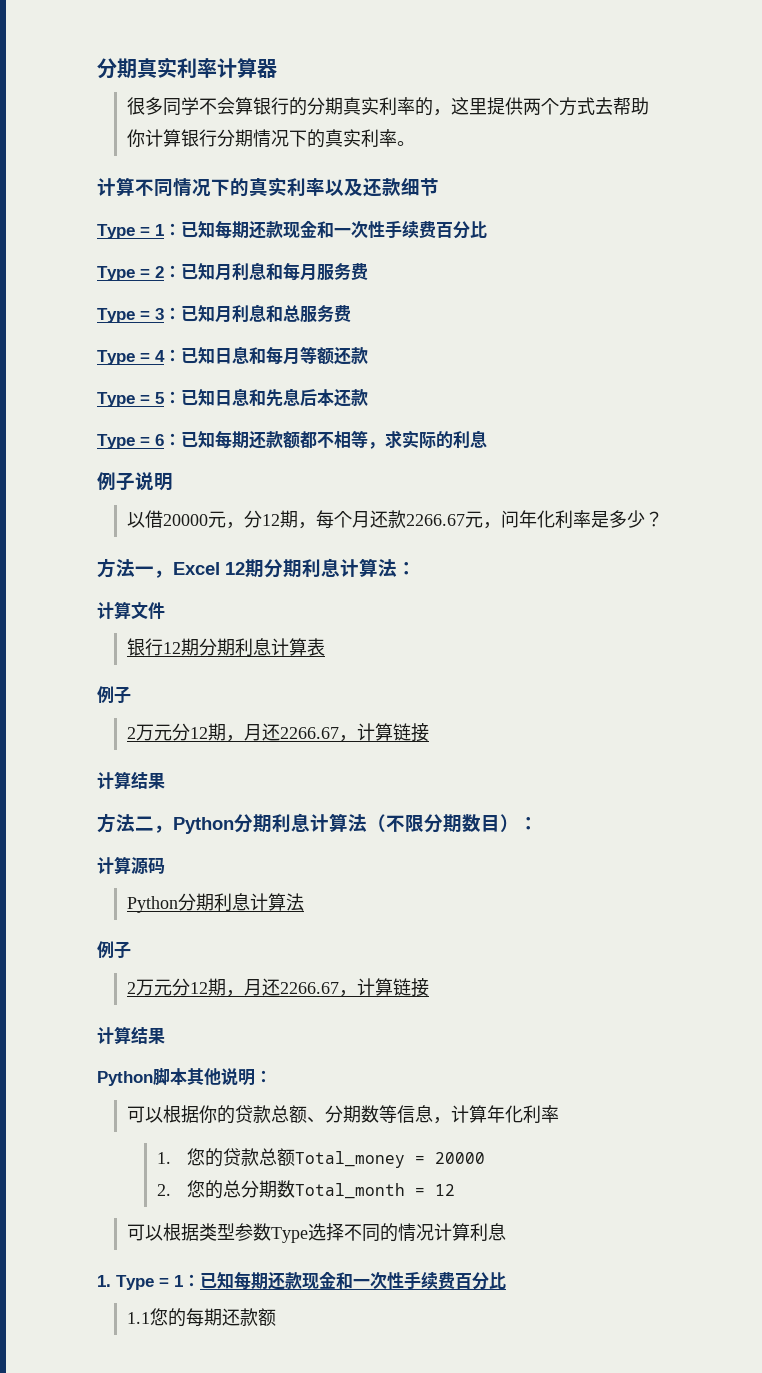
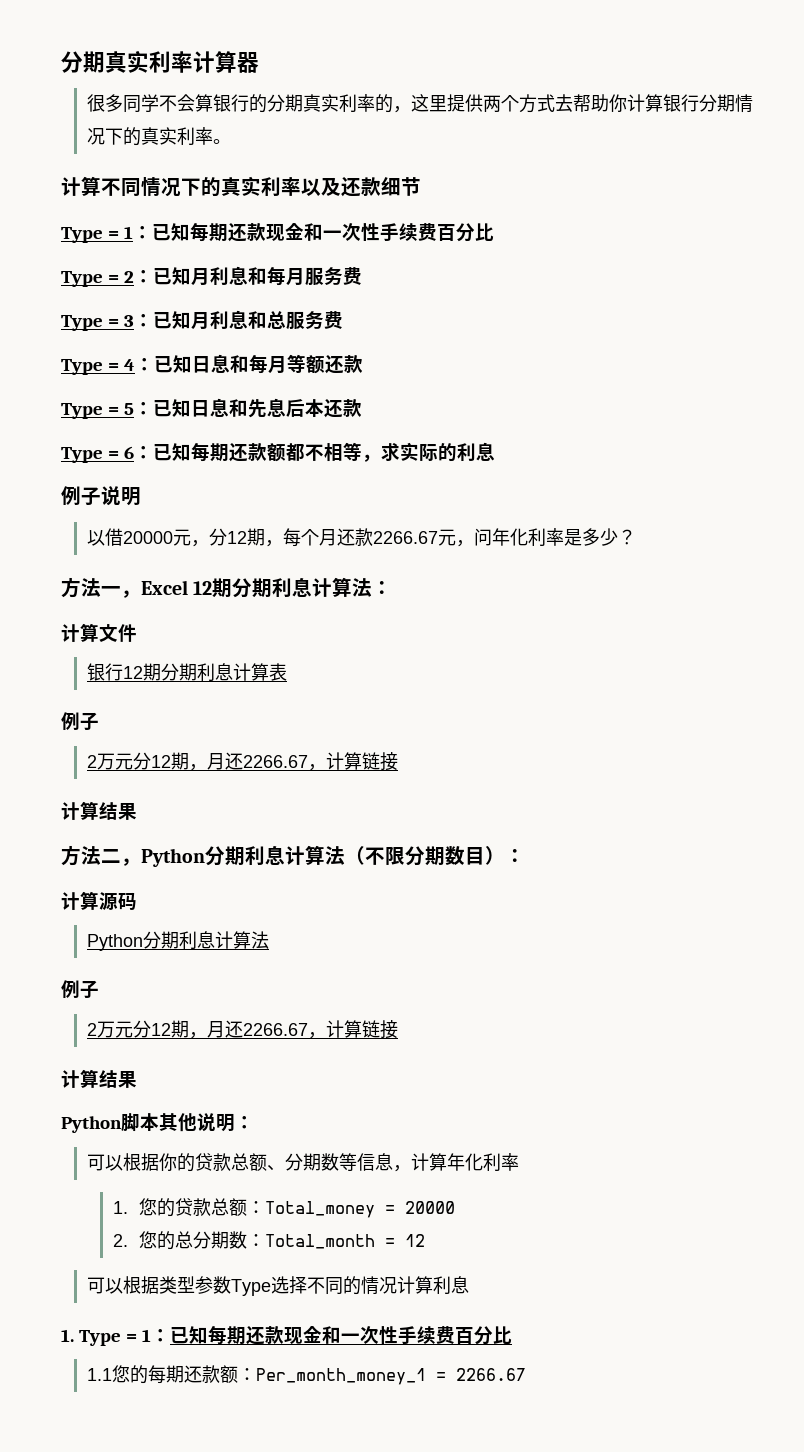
(295, 1157) none -> [246,1201,265,1214] ：
(295, 1189) none -> [246,1234,265,1247] ：
(276, 1317) none -> [237,1368,526,1385] ：Per_month_money_1 = 2266.67

